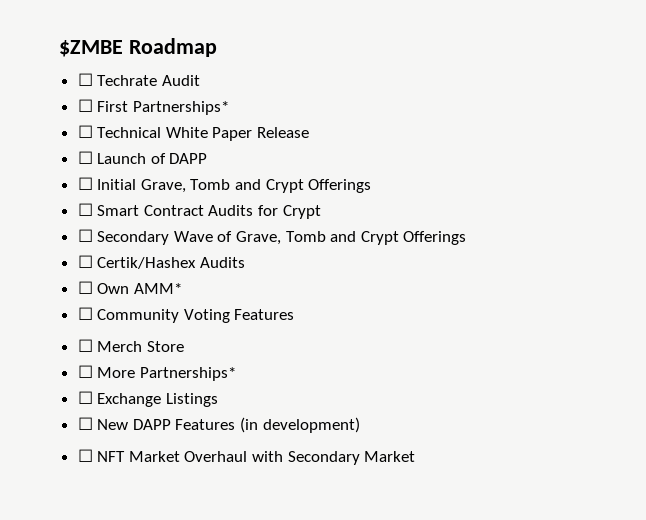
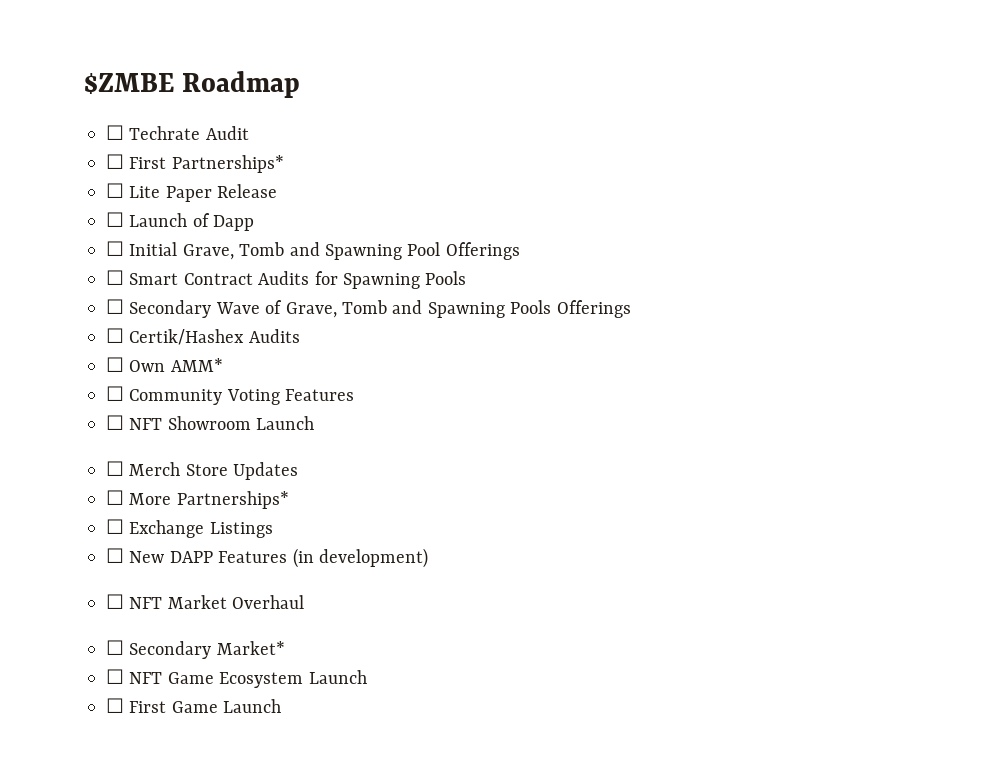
[97,127,208,138] Technical White -> [129,186,161,198] Lite
[169,153,208,164] DAPP -> [213,215,255,231] Dapp
[265,179,304,193] Crypt -> [325,242,441,260] Spawning Pool
[282,205,321,219] Crypt -> [343,271,467,289] Spawning Pools
[360,231,399,245] Crypt -> [427,300,552,318] Spawning Pools
(295, 314) none -> [106,415,315,430] // ☐ NFT Showroom Launch
(184, 346) none -> [233,462,299,480] Updates
[252,451,416,465] with Secondary Market -> [106,640,285,659] [106,669,367,688] [106,698,282,713] // ☐ Secondary Market* // ☐ NFT Game Ecosystem Launch // ☐ First Game Launch

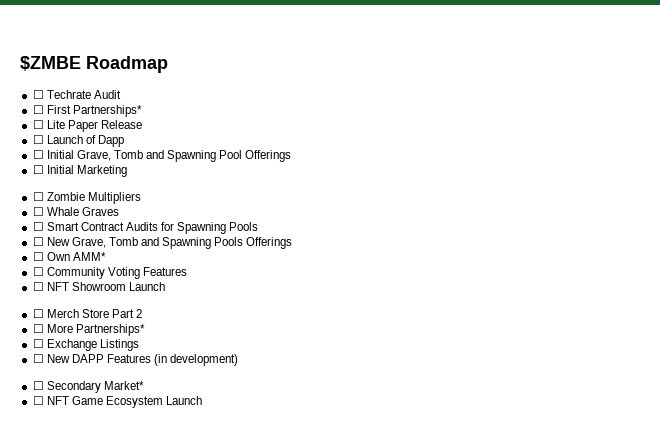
(520, 251) none -> [32,165,127,177] [32,192,141,204] [32,207,119,216] // ☐ Initial Marketing // ☐ Zombie Multipliers // ☐ Whale Graves
[129,300,283,318] Secondary Wave of -> [46,237,70,246] New
[106,328,300,345] // ☐ Certik/Hashex Audits -> (293, 243) none
[233,462,299,480] Updates -> [111,309,143,318] Part 2
[106,594,305,609] // ☐ NFT Market Overhaul -> (239, 360) none
[106,698,282,713] // ☐ First Game Launch -> (203, 400) none

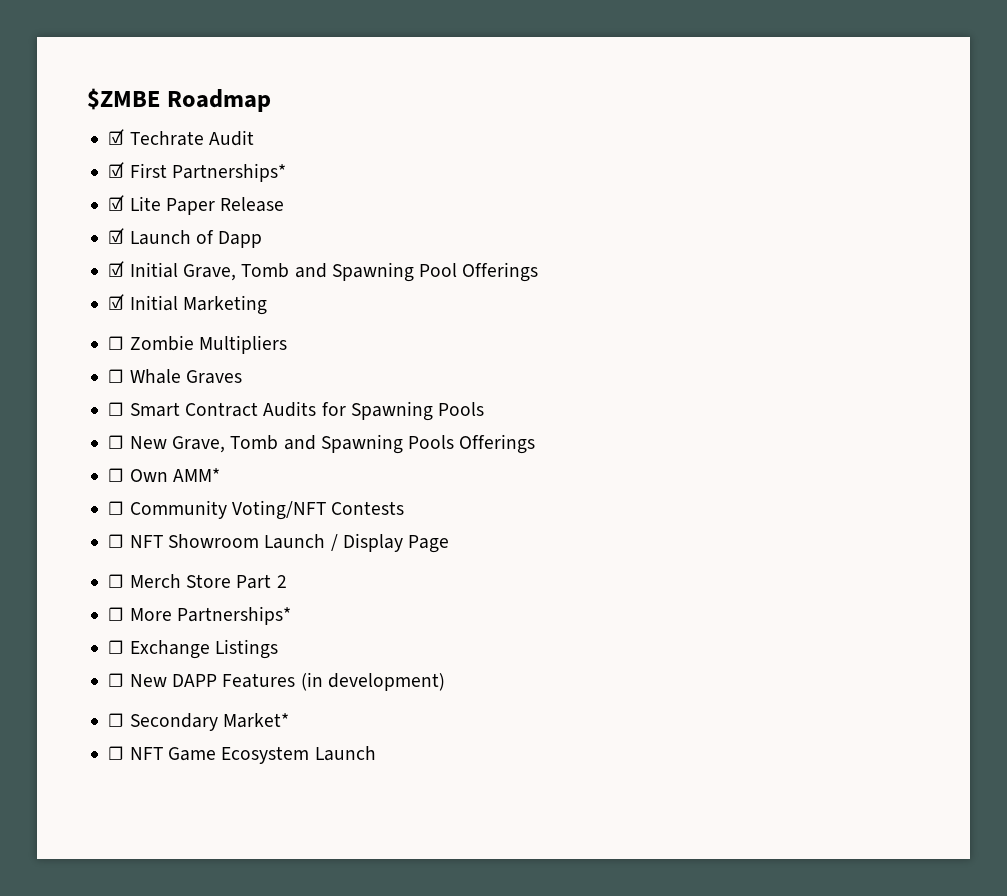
[32,90,44,99] ☐ -> [108,129,125,145] ☑
[32,105,44,114] ☐ -> [108,162,125,178] ☑
[32,120,44,129] ☐ -> [108,195,125,211] ☑
[32,135,44,144] ☐ -> [108,228,125,244] ☑
[32,150,44,159] ☐ -> [108,261,125,277] ☑
[32,165,44,174] ☐ -> [108,294,125,310] ☑
[107,267,187,279] Voting Features -> [231,500,405,520] Voting/NFT Contests
(165, 286) none -> [330,533,450,553] / Display Page

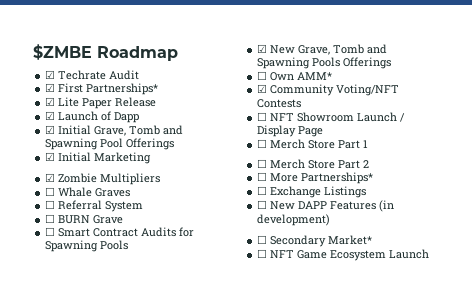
[108,336,125,350] ☐ -> [45,173,56,182] ☑
(242, 377) none -> [45,200,144,212] [45,214,124,224] // ☐ Referral System // ☐ BURN Grave
[108,435,125,449] ☐ -> [257,44,268,53] ☑
[108,501,125,515] ☐ -> [257,84,268,93] ☑
(450, 544) none -> [257,139,369,149] // ☐ Merch Store Part 1

